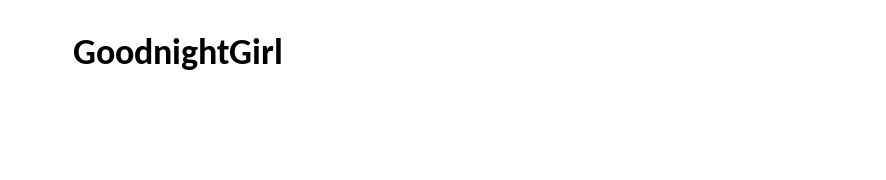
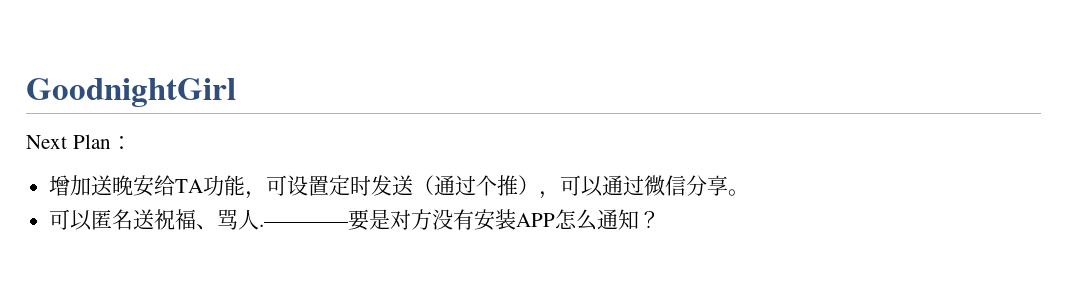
(283, 54) none -> [26,134,132,149] [49,175,750,199] [49,209,661,231] // Next Plan： // 增加送晚安给TA功能，可设置定时发送（通过个推），可以通过微信分享。 // 可以匿名送祝福、骂人.————要是对方没有安装APP怎么通知？

